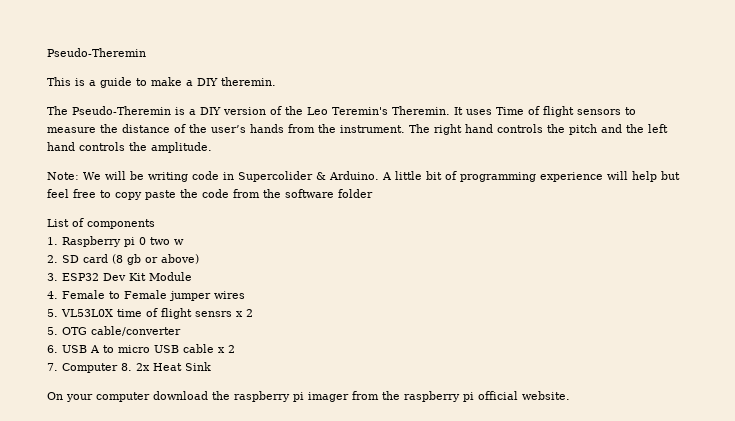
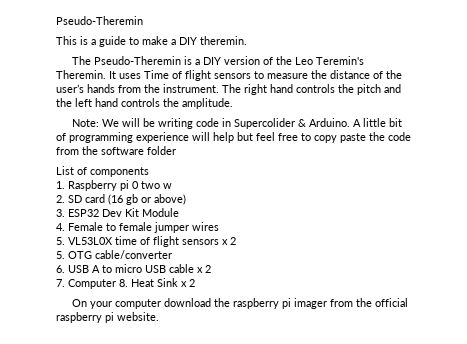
[112,254,123,264] (8 -> [108,194,123,205] (16
[124,290,167,299] Female -> [119,222,152,231] female
[195,311,232,317] sensrs -> [182,239,219,245] sensors
[136,363,150,371] 2x -> (128, 283) none
(211, 366) none -> [181,279,195,287] x 2
[404,391,518,402] raspberry pi official -> [374,298,408,307] [56,312,114,323] official raspberry pi

